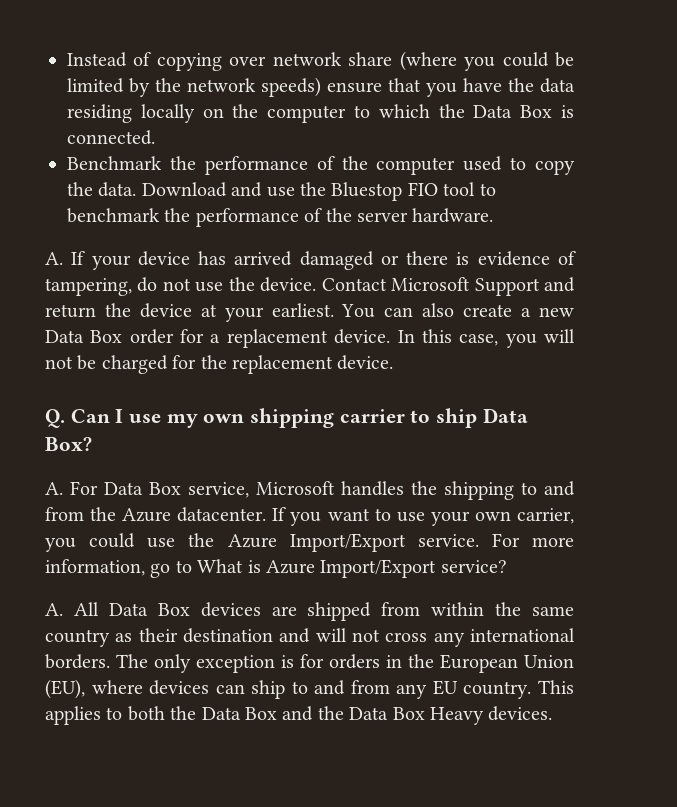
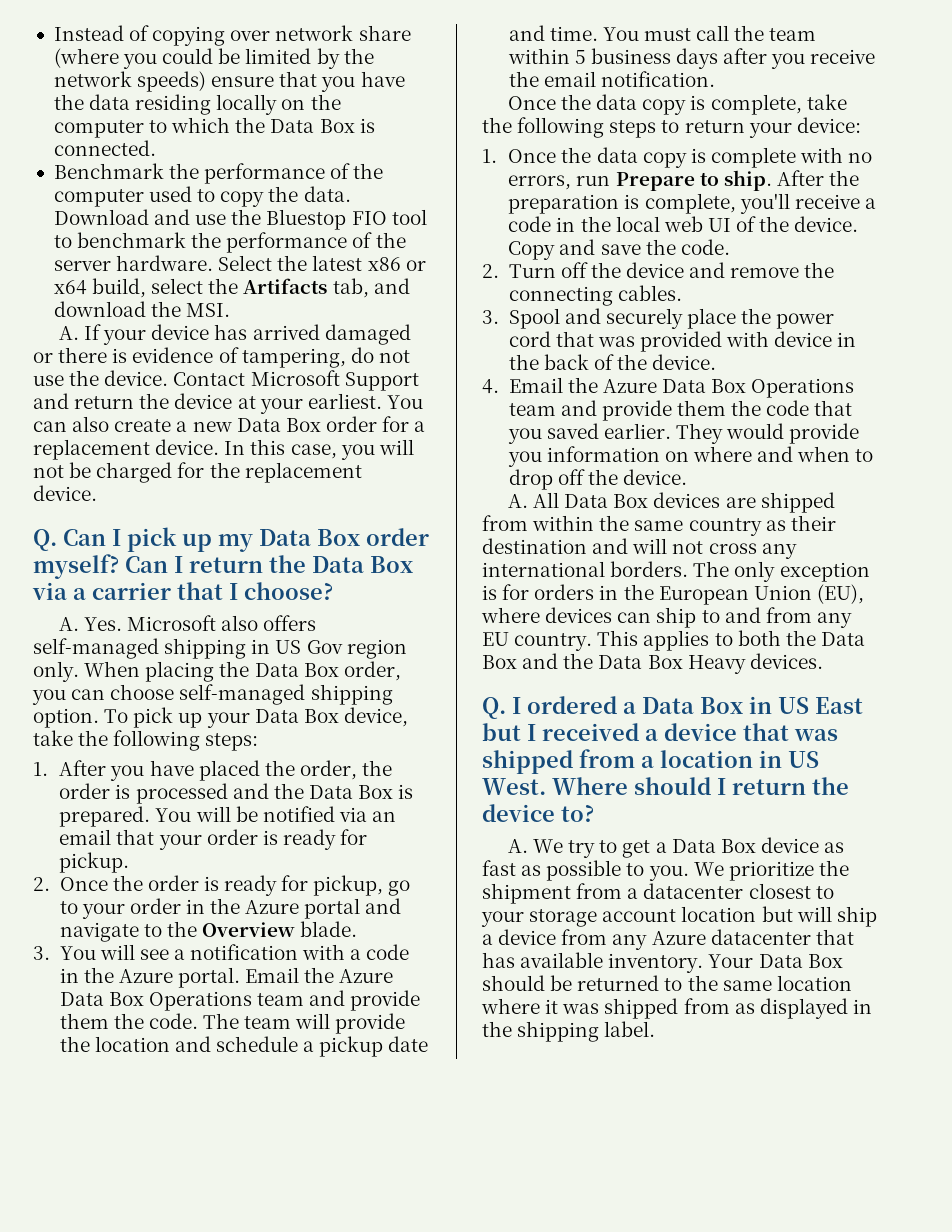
(494, 215) none -> [218,255,426,271] [53,278,410,298] [53,301,231,317] Select the latest x86 or x64 build, select the Artifacts tab, and download the MSI.
[129,408,528,428] [45,437,92,451] [45,481,575,500] [45,507,575,526] [45,533,574,552] [45,559,507,578] use my own shipping carrier to ship Data Box? // A. For Data Box service, Microsoft handles the shipping to and from the Azure datacenter. If you want to use your own carrier, you could use the Azure Import/Export service. For more information, go to What is Azure Import/Export service? -> [127,527,429,552] [33,554,413,579] [32,582,333,600] [58,615,317,631] [33,638,407,659] [33,661,401,682] [32,684,393,705] [33,707,408,728] [33,730,259,751] [33,760,393,781] [59,783,414,804] [59,806,397,827] [59,829,368,850] [59,852,130,873] [33,875,411,896] [59,898,402,919] [59,921,358,942] [33,944,410,960] [59,967,394,988] [59,990,421,1011] [59,1013,406,1034] [59,1036,429,1057] [508,25,817,41] [507,48,876,69] [508,71,715,87] [507,94,847,115] [482,117,861,138] [482,147,873,168] [508,170,860,191] [508,193,877,214] [508,216,859,232] [508,239,730,260] [482,262,835,278] [508,285,682,306] [482,308,835,329] [508,331,857,352] [508,354,717,370] [482,377,855,398] [508,400,853,421] [507,423,860,444] [507,446,874,467] [508,469,687,490] pick up my Data Box order myself? Can I return the Data Box via a carrier that I choose? // A. Yes. Microsoft also offers self-managed shipping in US Gov region only. When placing the Data Box order, you can choose self-managed shipping option. To pick up your Data Box device, take the following steps: // 1. After you have placed the order, the order is processed and the Data Box is prepared. You will be notified via an email that your order is ready for pickup. // 2. Once the order is ready for pickup, go to your order in the Azure portal and navigate to the Overview blade. // 3. You will see a notification with a code in the Azure portal. Email the Azure Data Box Operations team and provide them the code. The team will provide the location and schedule a pickup date and time. You must call the team within 5 business days after you receive the email notification. // Once the data copy is complete, take the following steps to return your device: // 1. Once the data copy is complete with no errors, run Prepare to ship. After the preparation is complete, you'll receive a code in the local web UI of the device. Copy and save the code. // 2. Turn off the device and remove the connecting cables. // 3. Spool and securely place the power cord that was provided with device in the back of the device. // 4. Email the Azure Data Box Operations team and provide them the code that you saved earlier. They would provide you information on where and when to drop off the device.
(553, 713) none -> [482,696,863,719] [482,723,838,741] [482,749,819,774] [482,777,849,795] [482,804,594,822] [507,837,845,858] [482,860,849,881] [482,883,834,904] [481,906,877,927] [482,929,854,950] [482,952,843,973] [482,975,852,991] [481,998,872,1019] [482,1021,656,1042] // Q. I ordered a Data Box in US East but I received a device that was shipped from a location in US West. Where should I return the device to? // A. We try to get a Data Box device as fast as possible to you. We prioritize the shipment from a datacenter closest to your storage account location but will ship a device from any Azure datacenter that has available inventory. Your Data Box should be returned to the same location where it was shipped from as displayed in the shipping label.

